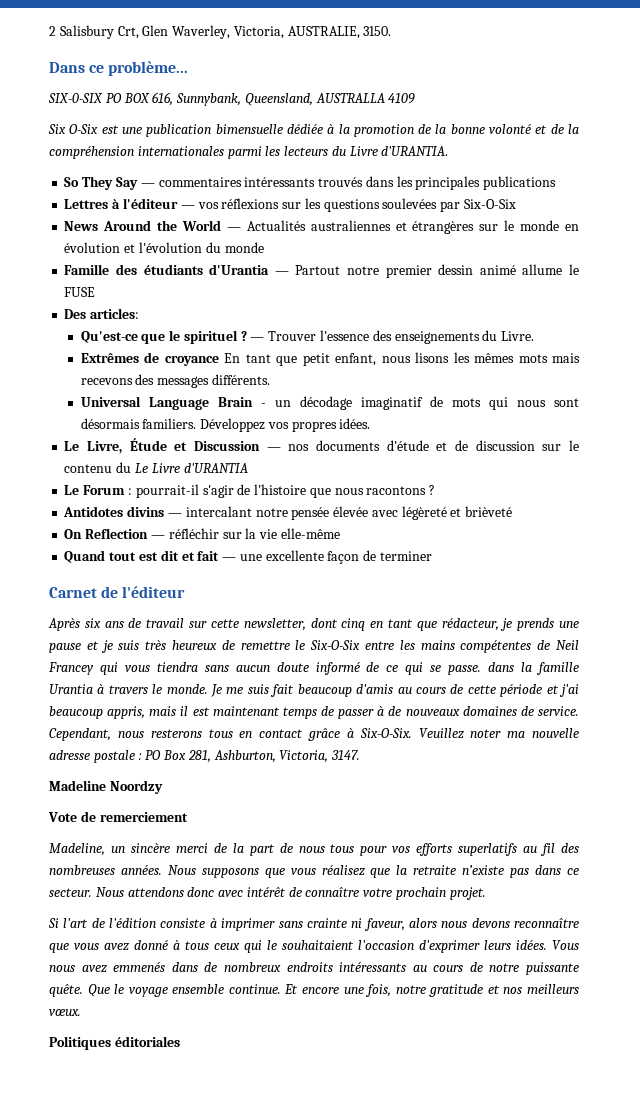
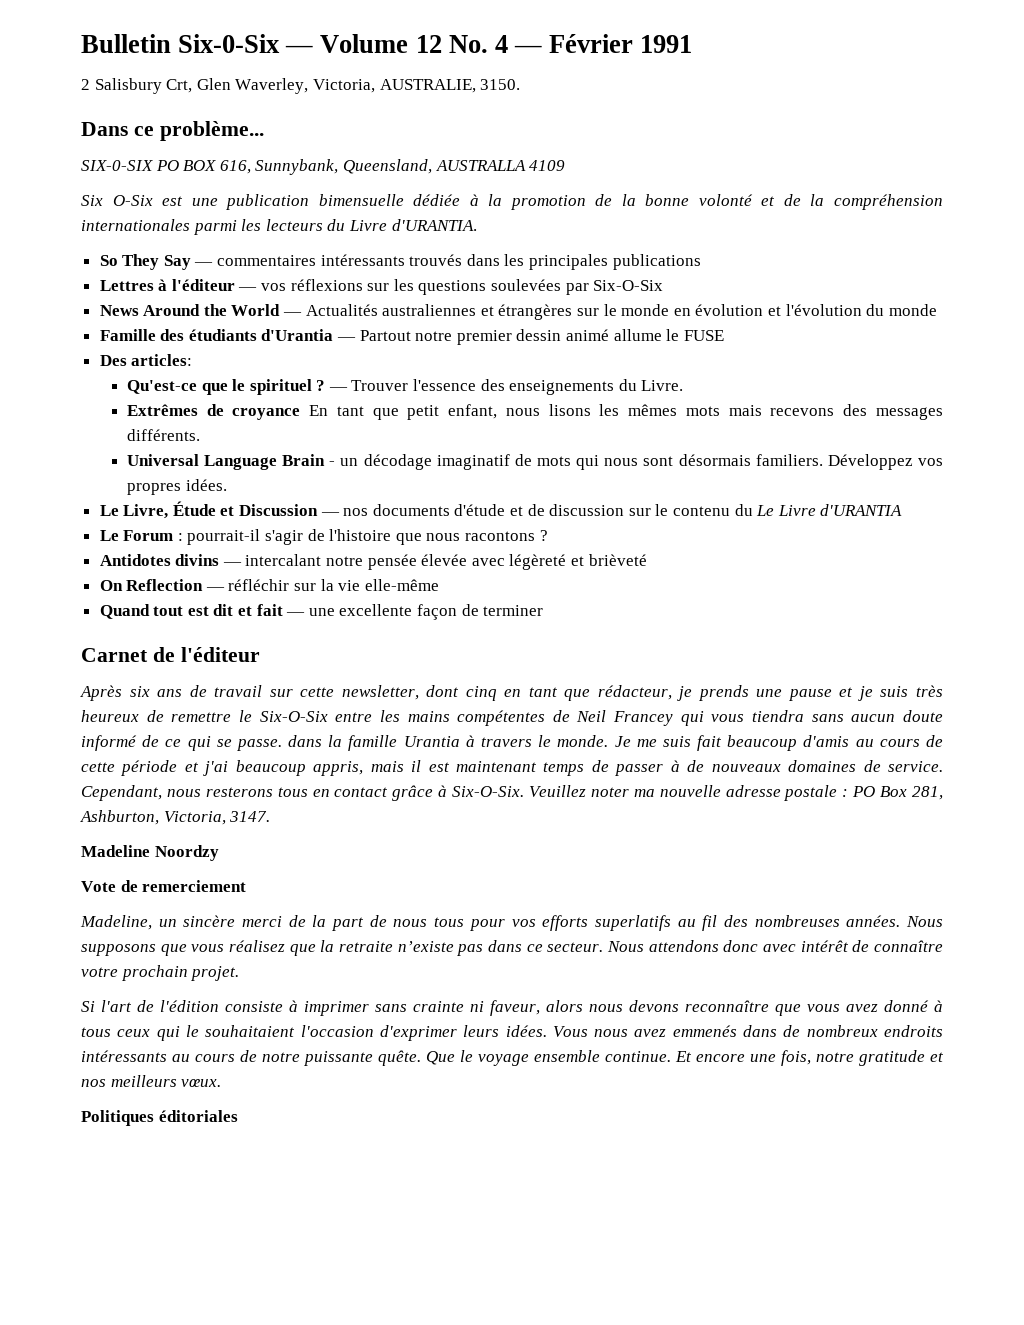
(49, 31) none -> [81,34,693,53] Bulletin Six-0-Six — Volume 12 No. 4 — Février 1991 //

